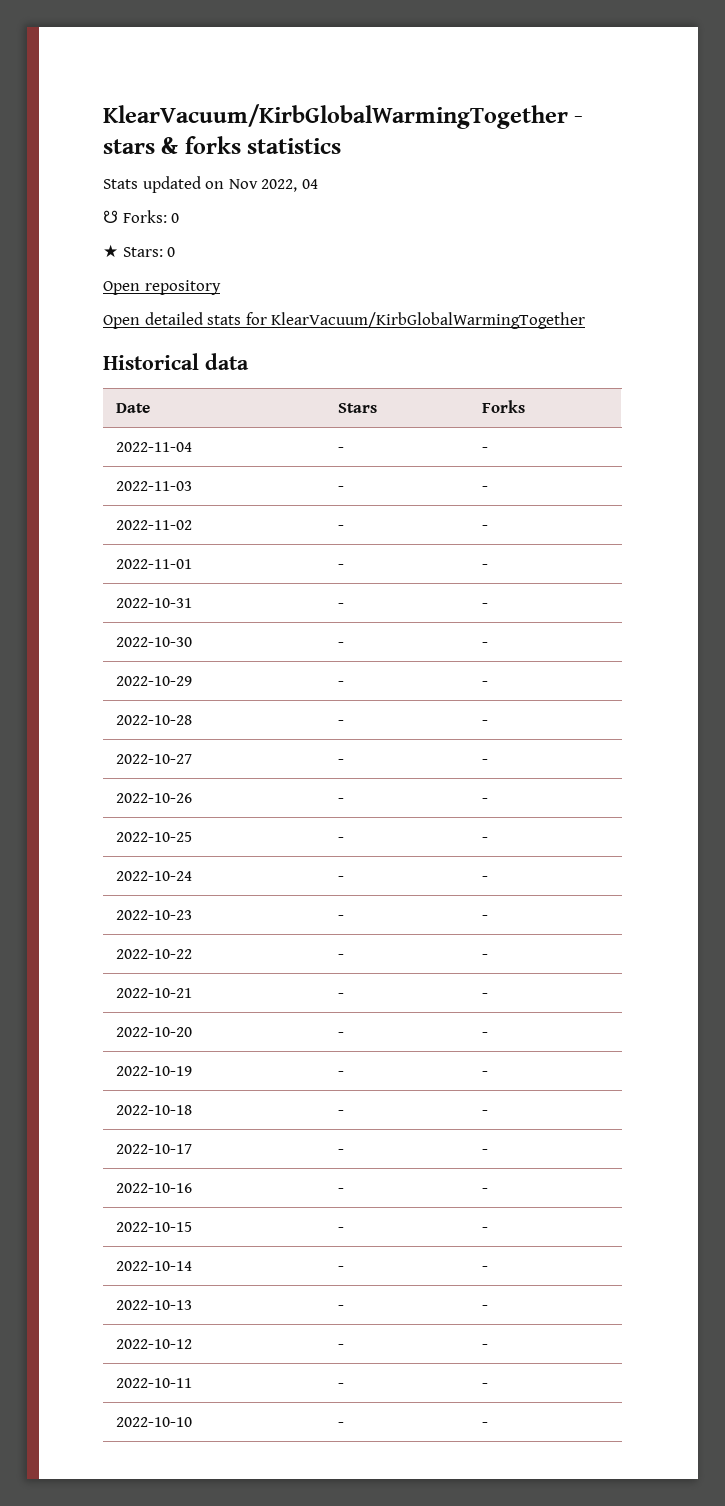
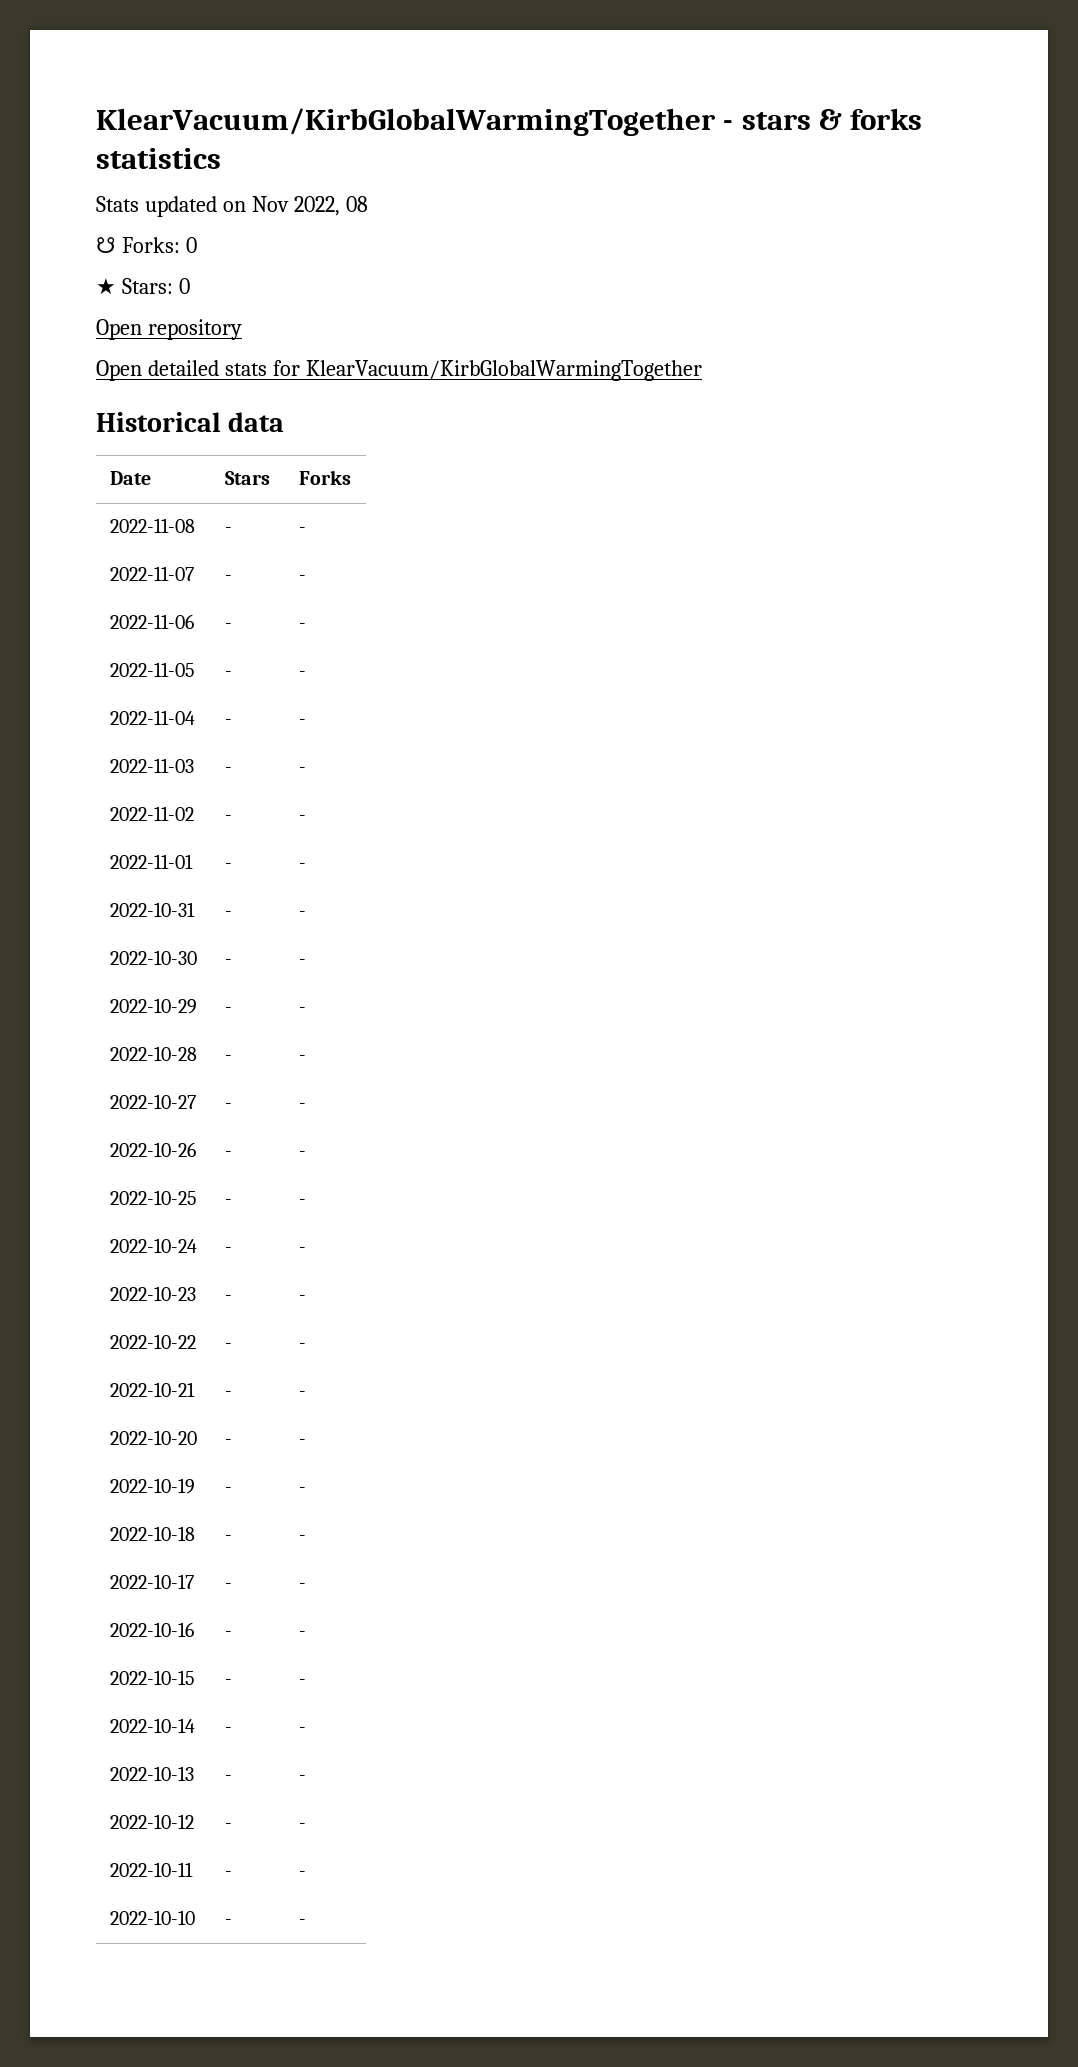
[301,179,318,189] 04 -> [345,196,368,212] 08
(526, 406) none -> [109,518,195,533] [224,527,232,533] [298,527,306,533] [109,566,194,581] [224,575,232,581] [298,575,306,581] [109,614,194,629] [224,623,232,629] [298,623,306,629] [109,662,195,677] [224,671,232,677] [298,671,306,677] // 2022-11-08 | - | - // 2022-11-07 | - | - // 2022-11-06 | - | - // 2022-11-05 | - | -

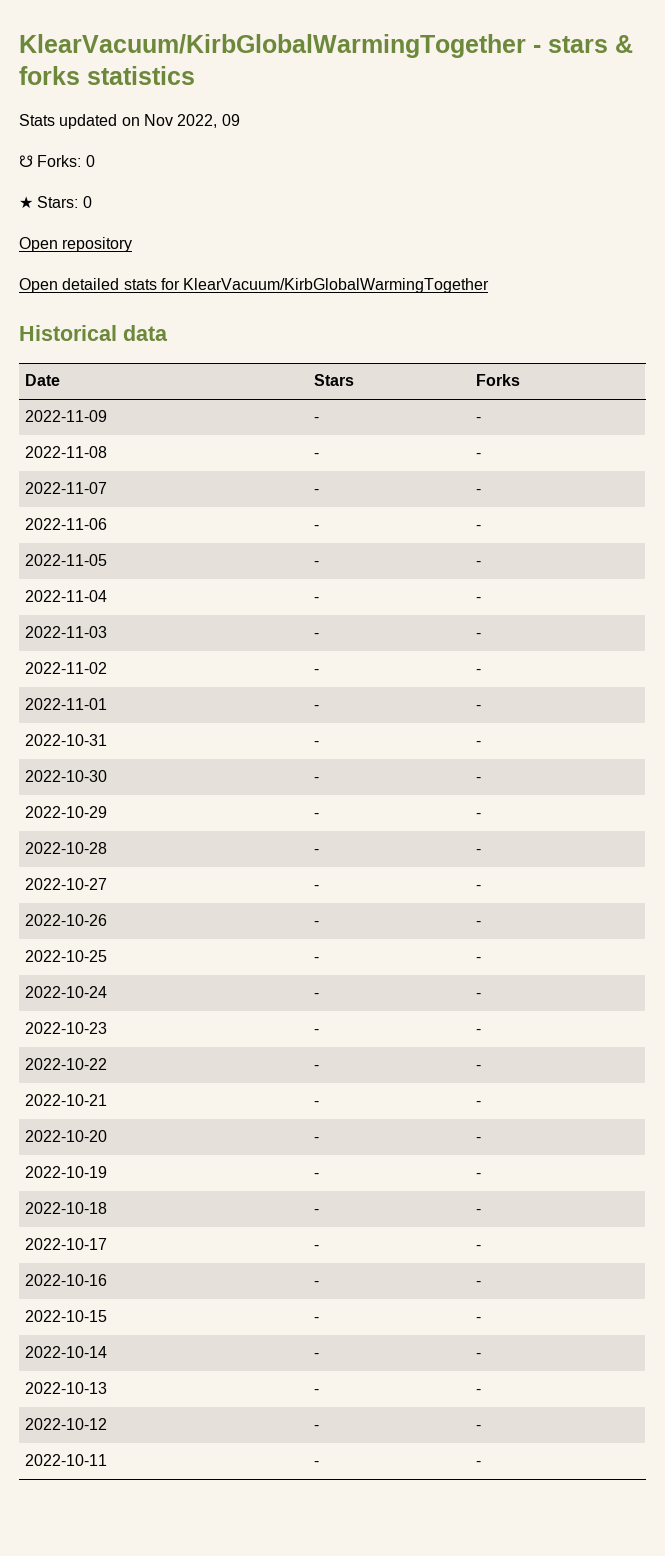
[345,196,368,212] 08 -> [221,114,240,126] 09
(351, 477) none -> [25,410,108,422] [314,417,320,422] [476,417,482,422] // 2022-11-09 | - | -
[109,1910,195,1925] [224,1919,232,1925] [298,1919,306,1925] // 2022-10-10 | - | - -> (482, 1463) none

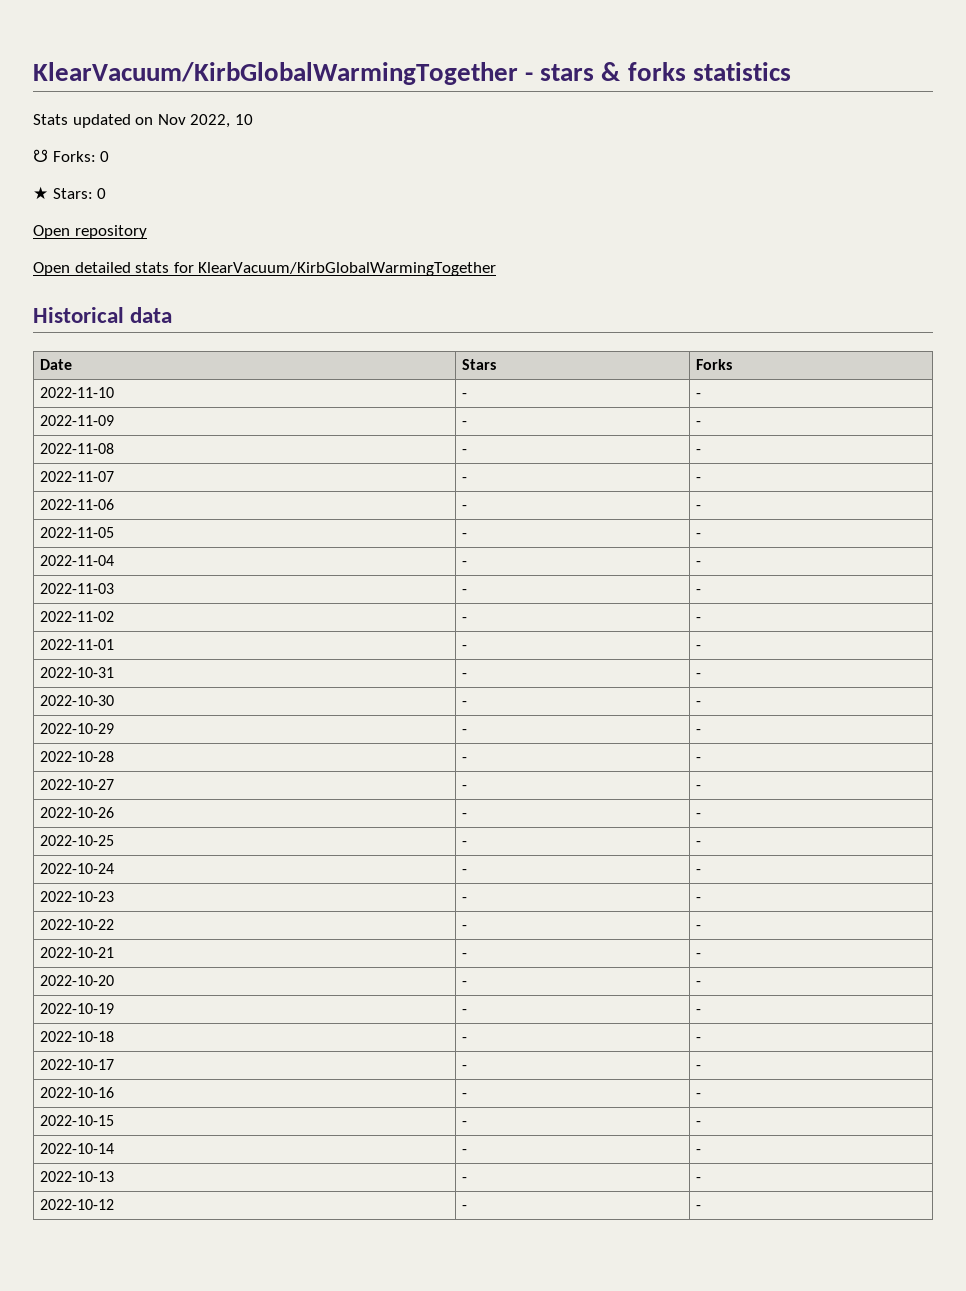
[221,114,240,126] 09 -> [234,114,253,125] 10
(521, 380) none -> [40,387,115,398] [462,393,468,398] [696,393,702,398] // 2022-11-10 | - | -
[25,1454,108,1466] [314,1461,320,1466] [476,1461,482,1466] // 2022-10-11 | - | - -> (702, 1207) none

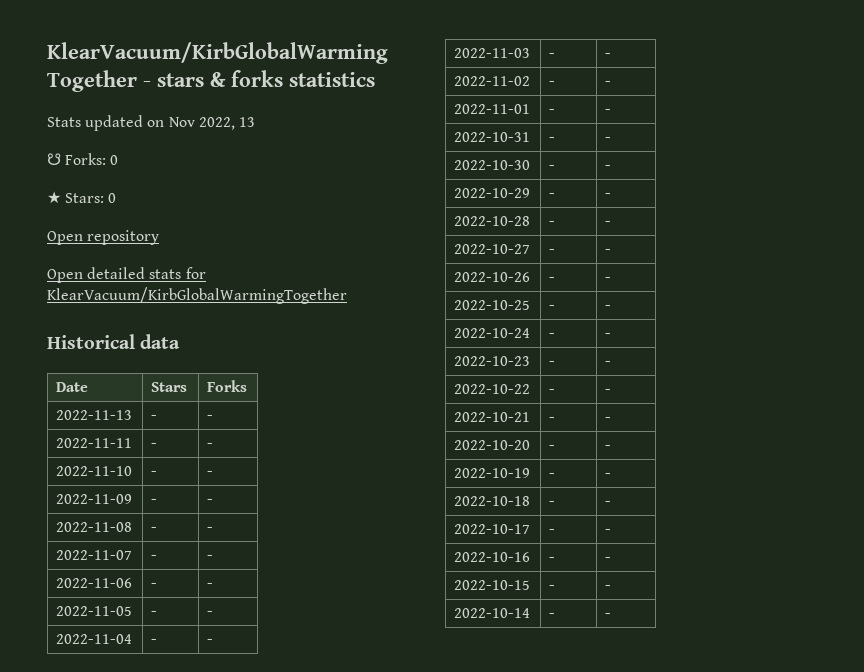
[234,114,253,125] 10 -> [238,117,255,127] 13
(733, 364) none -> [56,410,133,420] [151,415,158,420] [207,415,214,420] [56,438,133,448] [151,443,158,448] [207,443,214,448] // 2022-11-13 | - | - // 2022-11-11 | - | -
[40,1171,115,1182] [462,1177,468,1182] [696,1177,702,1182] [40,1199,115,1210] [462,1205,468,1210] [696,1205,702,1210] // 2022-10-13 | - | - // 2022-10-12 | - | - -> (612, 615) none

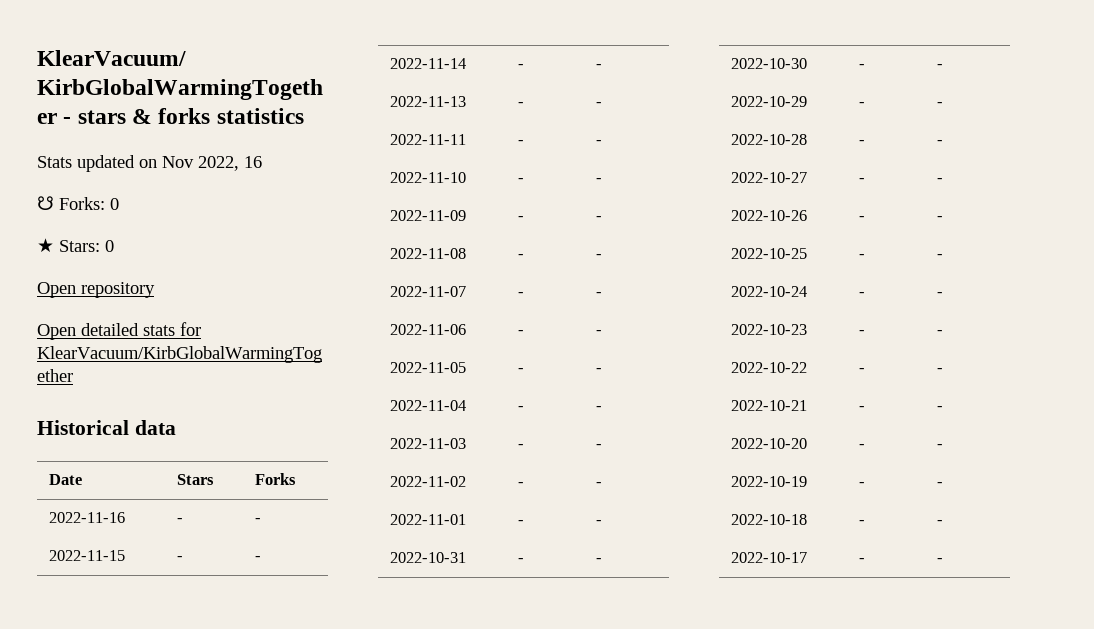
[238,117,255,127] 13 -> [244,156,262,168] 16
(248, 386) none -> [49,512,126,523] [177,518,184,523] [255,518,262,523] [49,550,126,561] [177,556,184,561] [255,556,262,561] [390,58,467,69] [518,64,525,69] [596,64,603,69] // 2022-11-16 | - | - // 2022-11-15 | - | - // 2022-11-14 | - | -
[454,552,531,562] [549,557,556,562] [605,557,612,562] [454,580,531,590] [549,585,556,590] [605,585,612,590] [454,608,531,618] [549,613,556,618] [605,613,612,618] // 2022-10-16 | - | - // 2022-10-15 | - | - // 2022-10-14 | - | - -> (944, 560) none

